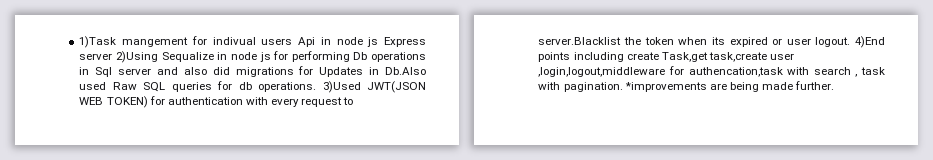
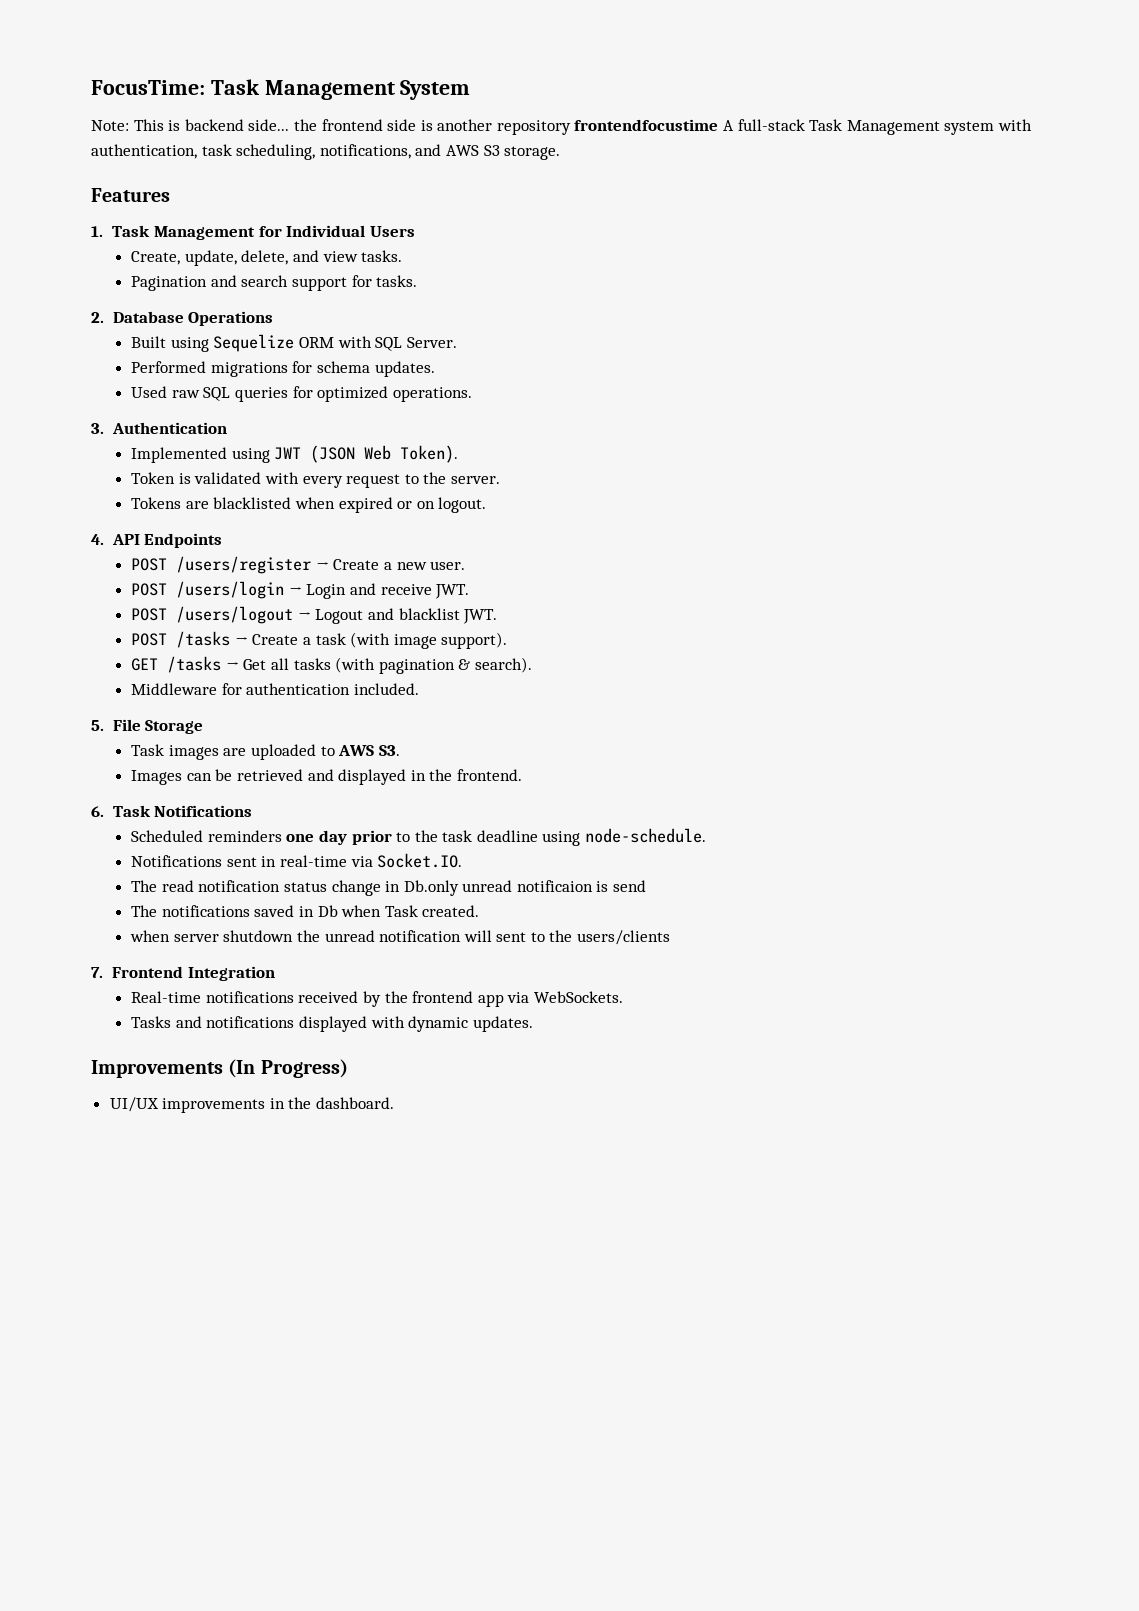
[79,36,427,48] [79,51,426,63] [79,66,427,77] [79,82,137,90] 1)Task mangement for indivual users Api in node js Express server 2)Using Sequalize in node js for performing Db operations in Sql server and also did migrations for Updates in Db.Also used Raw -> [91,79,471,100] [91,119,1033,135] [91,144,561,160] [91,188,170,202] [91,225,415,240] [131,250,403,266] [131,275,418,291] [91,311,274,326] [131,334,457,352] [131,361,435,377] [131,386,200,398] FocusTime: Task Management System // Note: This is backend side... the frontend side is another repository frontendfocustime A full-stack Task Management system with authentication, task scheduling, notifications, and AWS S3 storage. // Features // 1. Task Management for Individual Users // Create, update, delete, and view tasks. // Pagination and search support for tasks. // 2. Database Operations // Built using Sequelize ORM with SQL Server. // Performed migrations for schema updates. // Used raw
[238,82,252,90] db -> [317,386,389,402] optimized
[322,81,426,93] [79,96,354,108] [538,37,725,45] 3)Used JWT(JSON WEB TOKEN) for authentication with every request to server.Blacklist the token when its -> [91,422,227,434] [131,445,459,463] [131,472,500,488] [131,497,335,509] // 3. Authentication // Implemented using JWT (JSON Web Token). // Token is validated with every request to the server. // Tokens are blacklisted when
[786,38,811,45] user -> [416,501,435,509] on
[854,36,885,48] [538,52,794,62] [538,66,886,77] [538,81,835,92] 4)End points including create Task,get task,create user ,login,logout,middleware for authencation,task with search , task with pagination. *improvements are being made further. -> [91,533,223,548] [131,556,466,574] [131,581,470,599] [131,606,498,624] [131,631,508,649] [131,656,532,674] [131,683,419,695] [91,719,204,734] [131,744,400,760] [131,769,522,785] [91,805,253,817] [131,828,707,846] [131,853,463,868] [131,880,647,896] [131,905,480,917] [130,930,671,945] [91,966,276,981] [131,991,623,1007] [131,1016,533,1032] [91,1059,348,1078] [109,1097,395,1113] // 4. API Endpoints // POST /users/register → Create a new user. // POST /users/login → Login and receive JWT. // POST /users/logout → Logout and blacklist JWT. // POST /tasks → Create a task (with image support). // GET /tasks → Get all tasks (with pagination & search). // Middleware for authentication included. // 5. File Storage // Task images are uploaded to AWS S3. // Images can be retrieved and displayed in the frontend. // 6. Task Notifications // Scheduled reminders one day prior to the task deadline using node-schedule. // Notifications sent in real-time via Socket.IO. // The read notification status change in Db.only unread notificaion is send // The notifications saved in Db when Task created. // when server shutdown the unread notification will sent to the users/clients // 7. Frontend Integration // Real-time notifications received by the frontend app via WebSockets. // Tasks and notifications displayed with dynamic updates. // Improvements (In Progress) // UI/UX improvements in the dashboard.

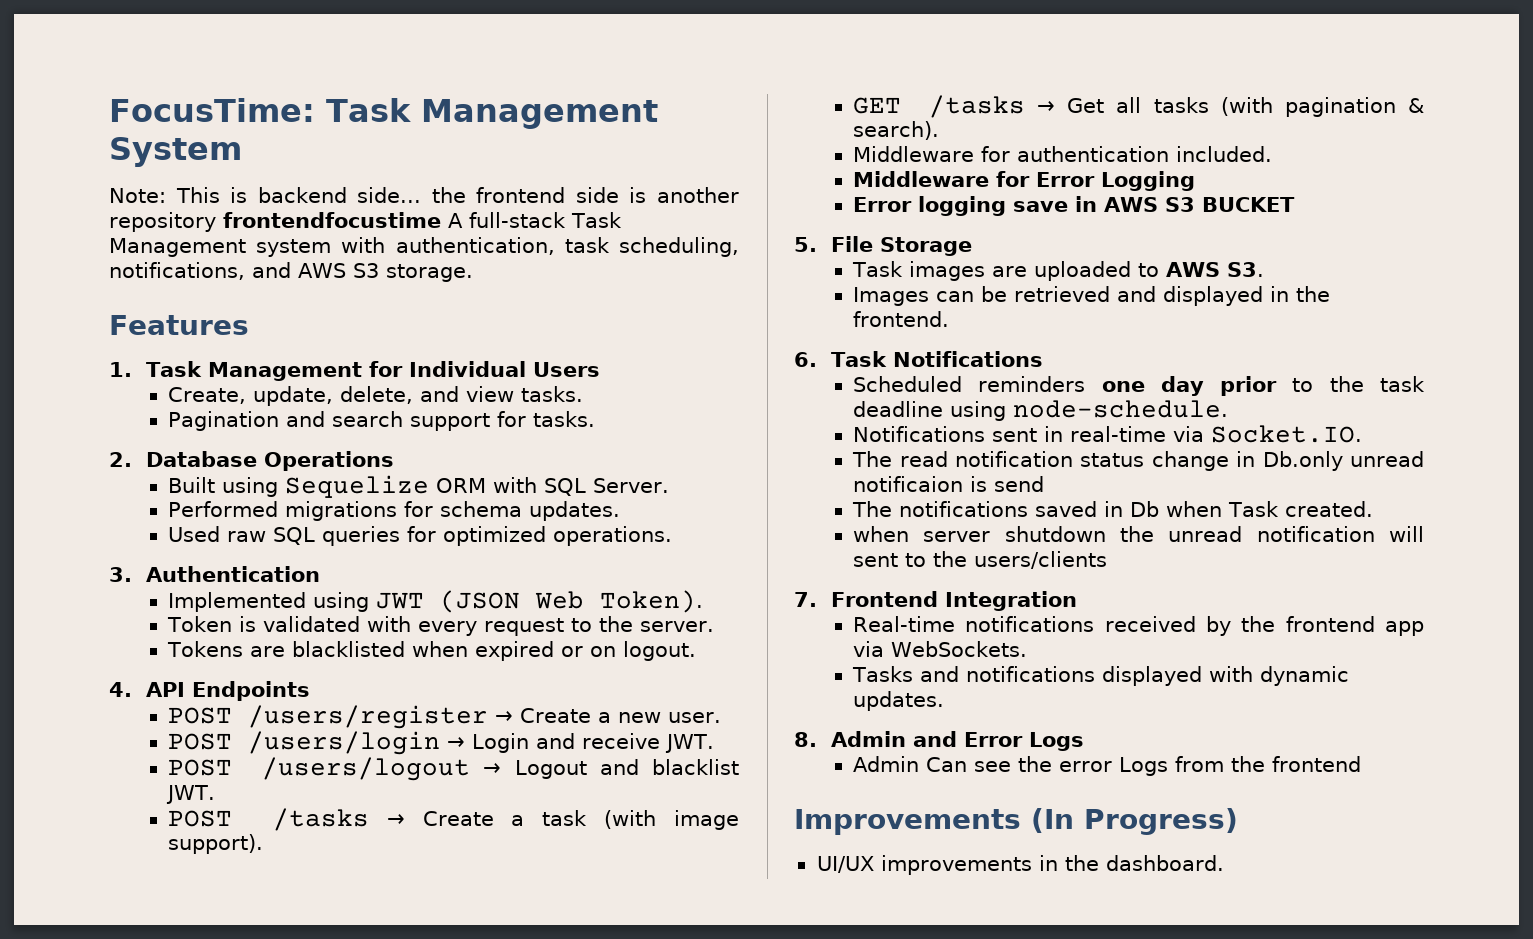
(419, 689) none -> [853,171,1196,191] [853,196,1296,216] // Middleware for Error Logging // Error logging save in AWS S3 BUCKET
(533, 1024) none -> [794,731,1084,751] [853,756,1362,776] // 8. Admin and Error Logs // Admin Can see the error Logs from the frontend

